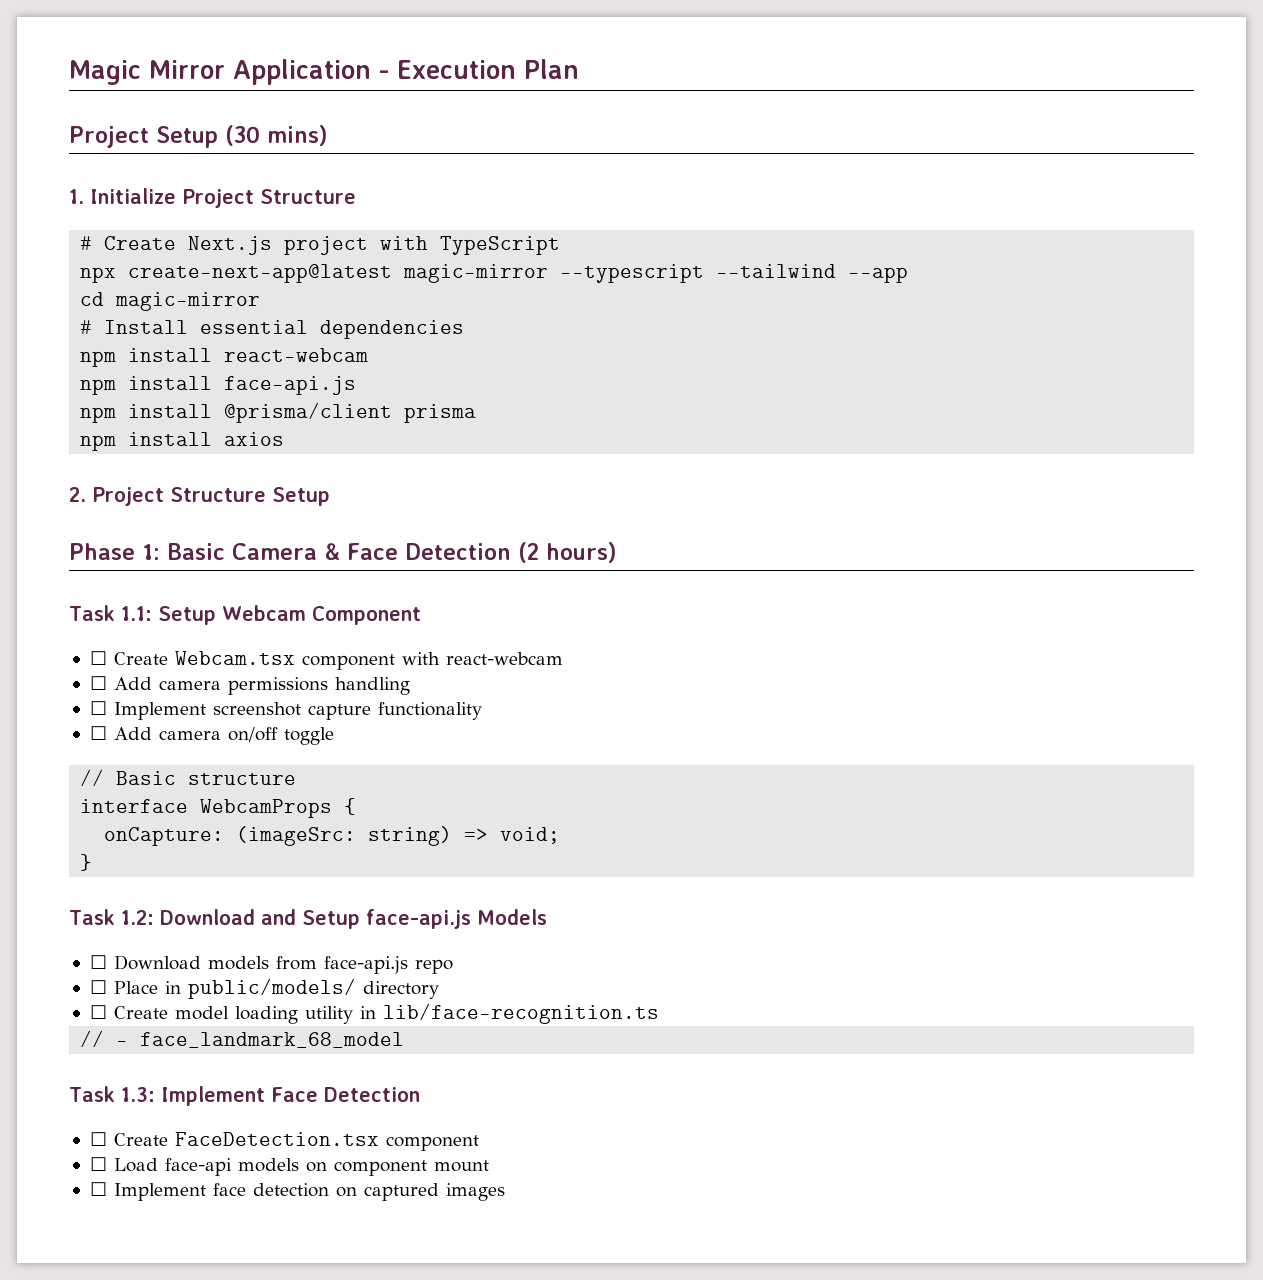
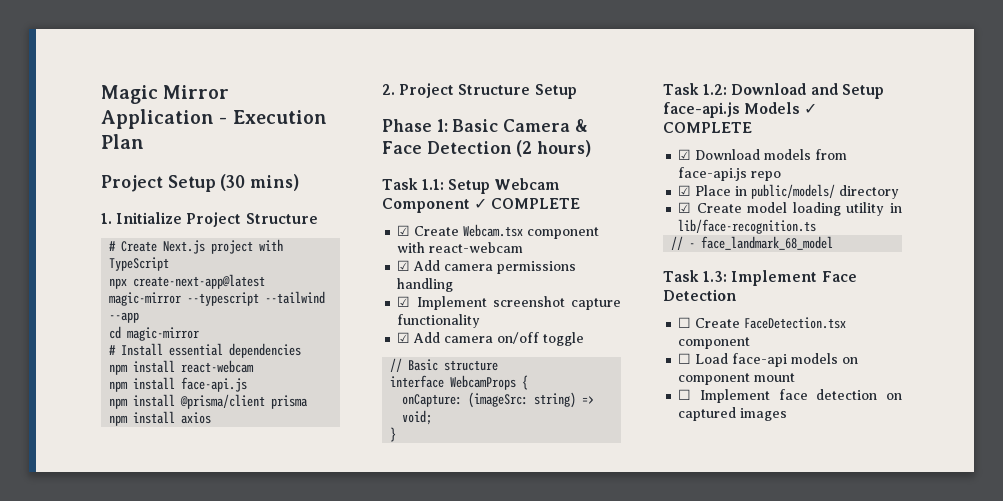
[89,651,107,665] // ☐ -> [474,198,581,209] [397,225,411,236] ✓ COMPLETE // ☑
[89,676,107,690] ☐ -> [397,260,411,271] ☑
[89,701,107,715] ☐ -> [397,296,411,307] ☑
[89,726,107,740] ☐ -> [397,332,411,343] ☑
[89,955,107,969] // ☐ -> [804,103,818,114] [663,122,752,133] [678,149,692,160] ✓ COMPLETE // ☑
[89,980,107,994] ☐ -> [678,185,692,196] ☑
[89,1005,107,1019] ☐ -> [678,202,692,213] ☑

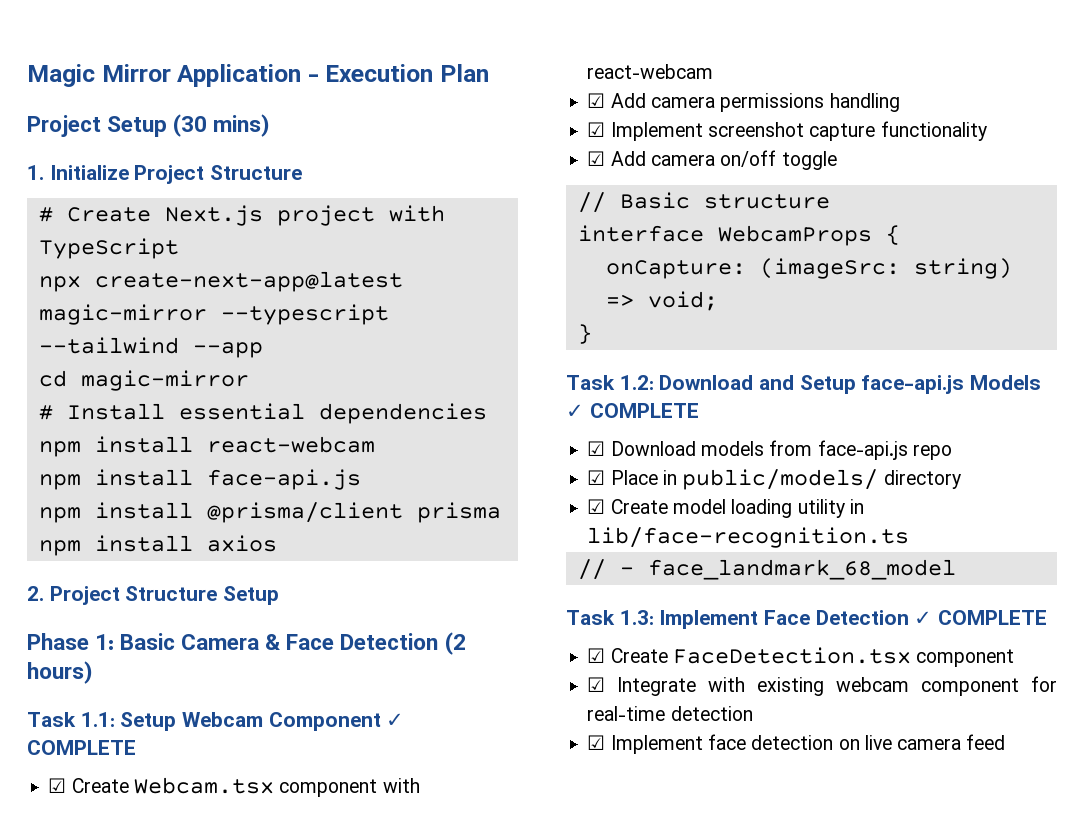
[678,317,692,328] // ☐ -> [914,610,1048,625] [587,648,606,663] ✓ COMPLETE // ☑
[678,353,859,367] [678,373,796,385] [678,389,692,400] ☐ Load face-api models on component mount // ☐ -> [587,676,1057,696] [587,706,753,721] [587,735,606,750] ☑ Integrate with existing webcam component for real-time detection // ☑
[678,407,788,421] captured images -> [864,734,1006,750] live camera feed

